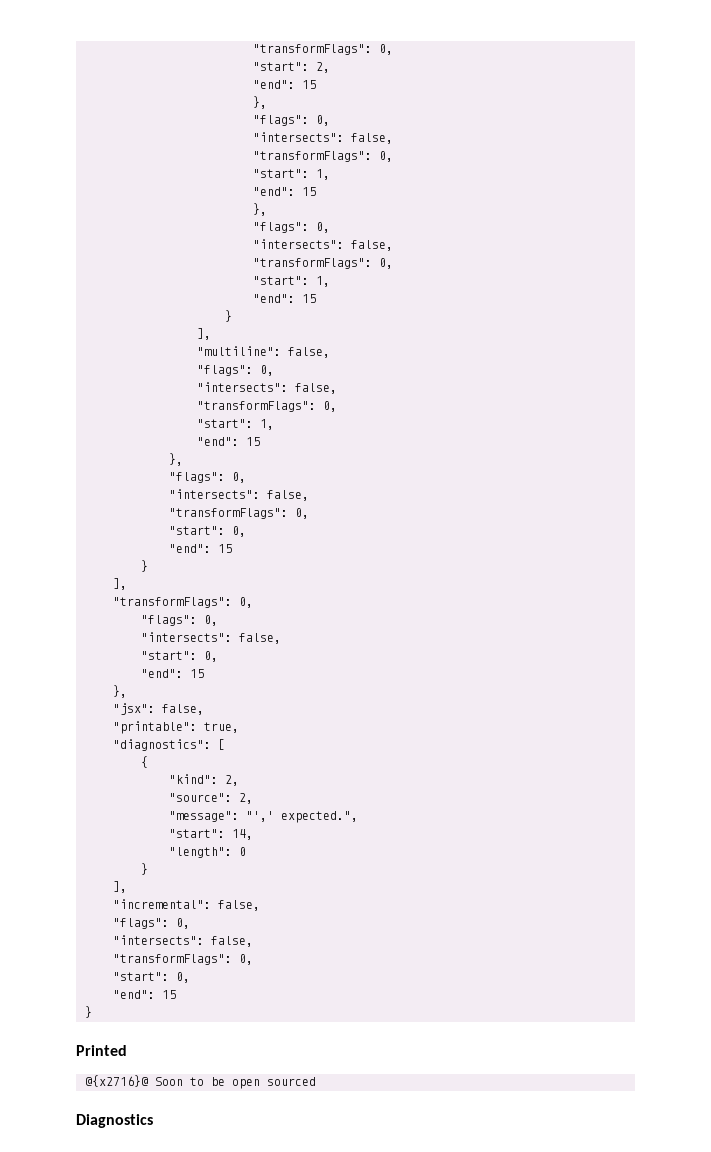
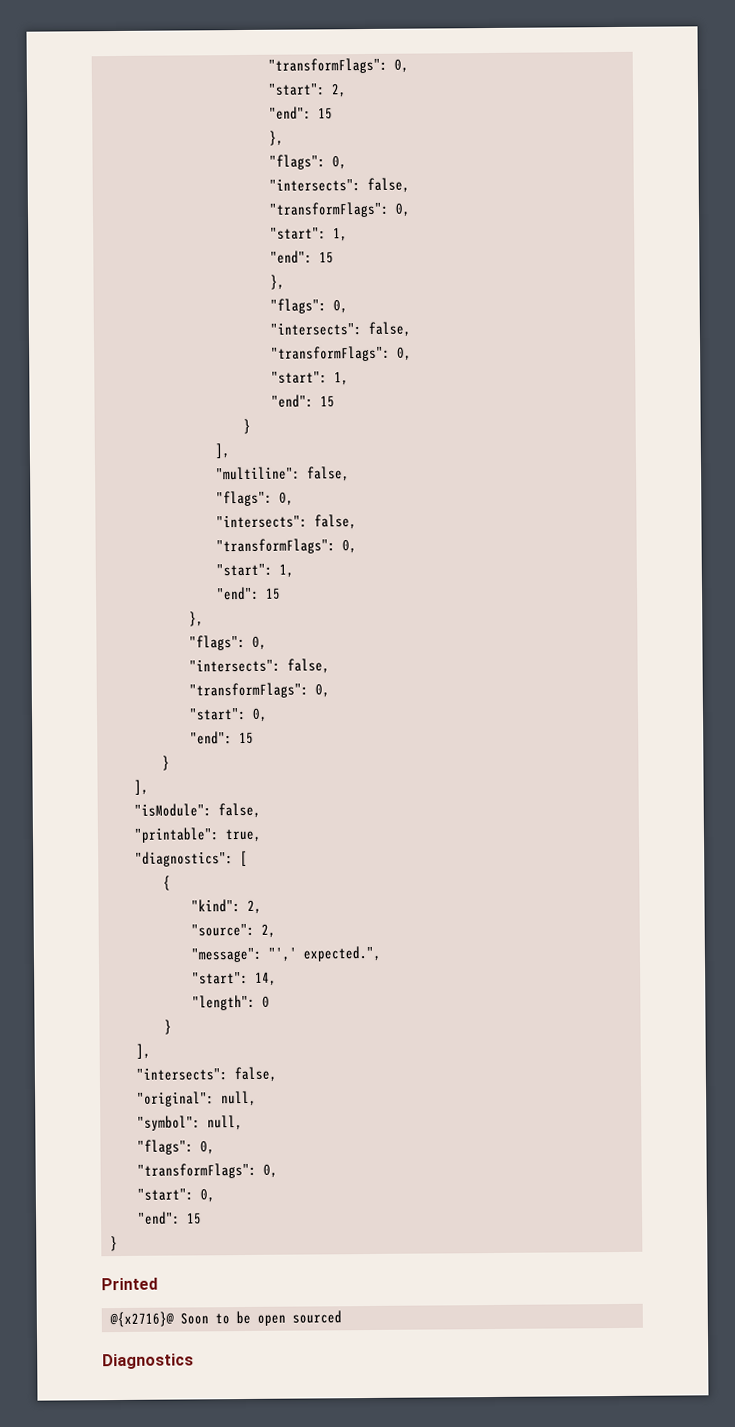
[112,597,253,608] [140,615,218,626] [140,632,281,644] [140,651,218,662] [140,669,204,678] [112,685,127,698] [112,703,155,715] "transformFlags": 0, // "flags": 0, // "intersects": false, // "start": 0, // "end": 15 // }, // "jsx": -> [133,803,212,817] "isModule":
[112,899,260,911] [112,918,190,929] [112,935,253,947] "incremental": false, // "flags": 0, // "intersects": false, -> [135,1066,277,1083] [136,1090,257,1107] [136,1115,243,1131] [136,1139,215,1155] "intersects": false, // "original": null, // "symbol": null, // "flags": 0,

